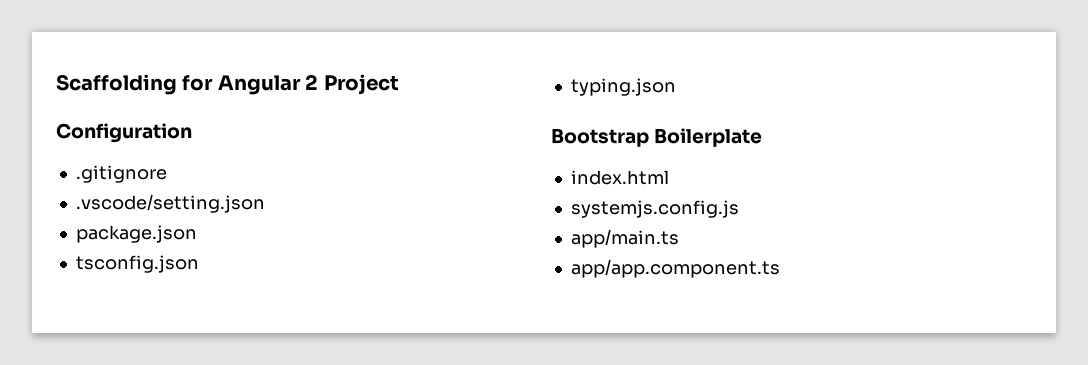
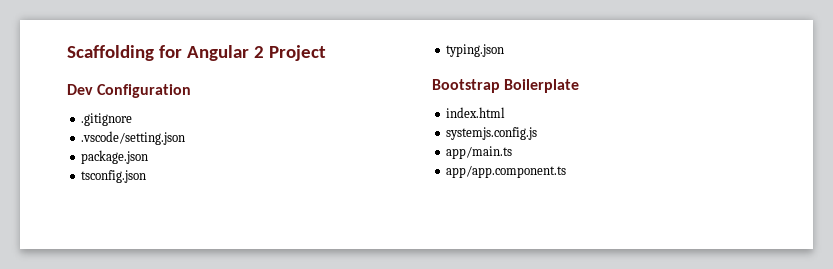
(399, 84) none -> [67,84,93,95] Dev

